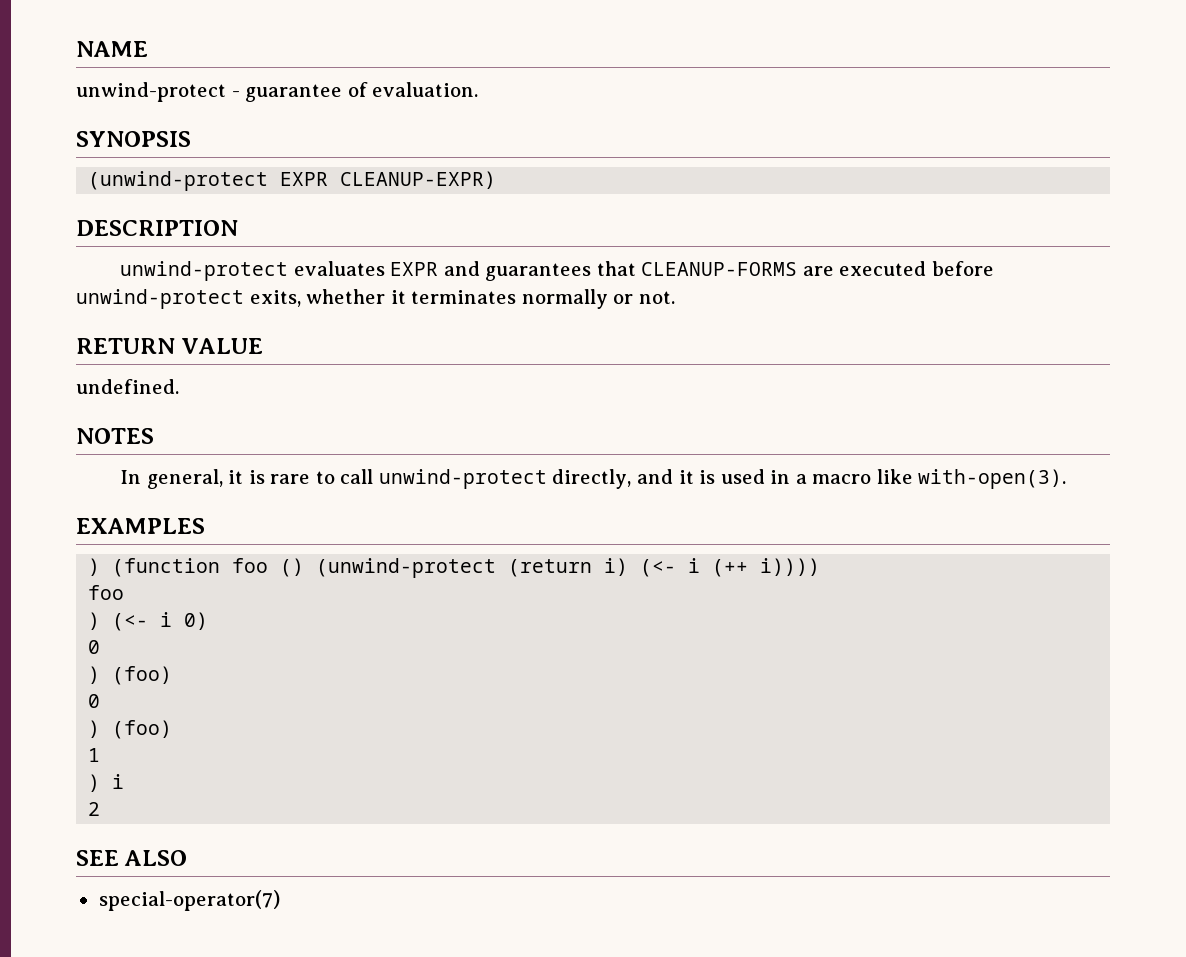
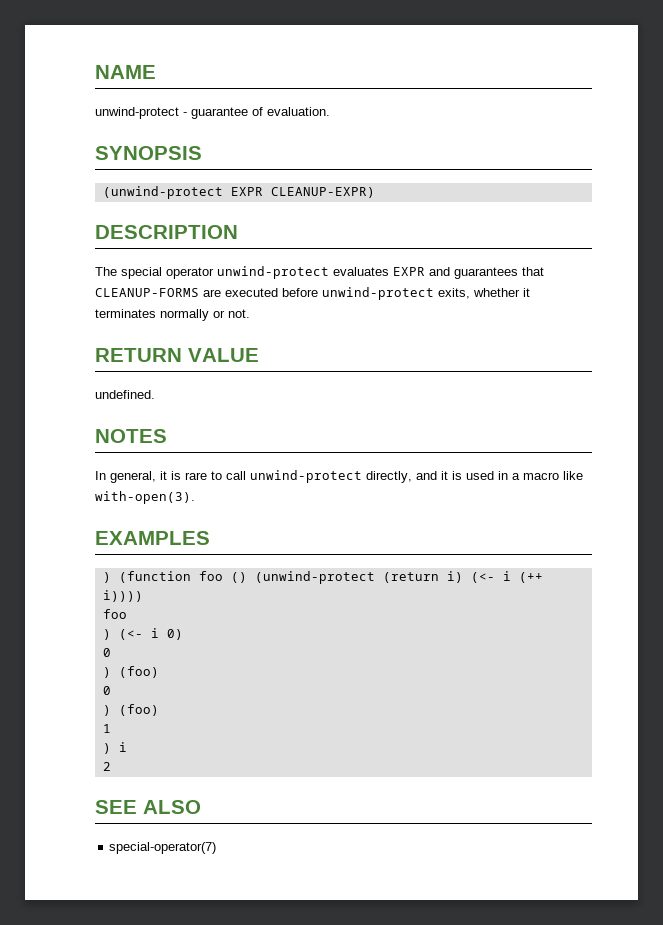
(238, 228) none -> [95,267,214,279] The special operator

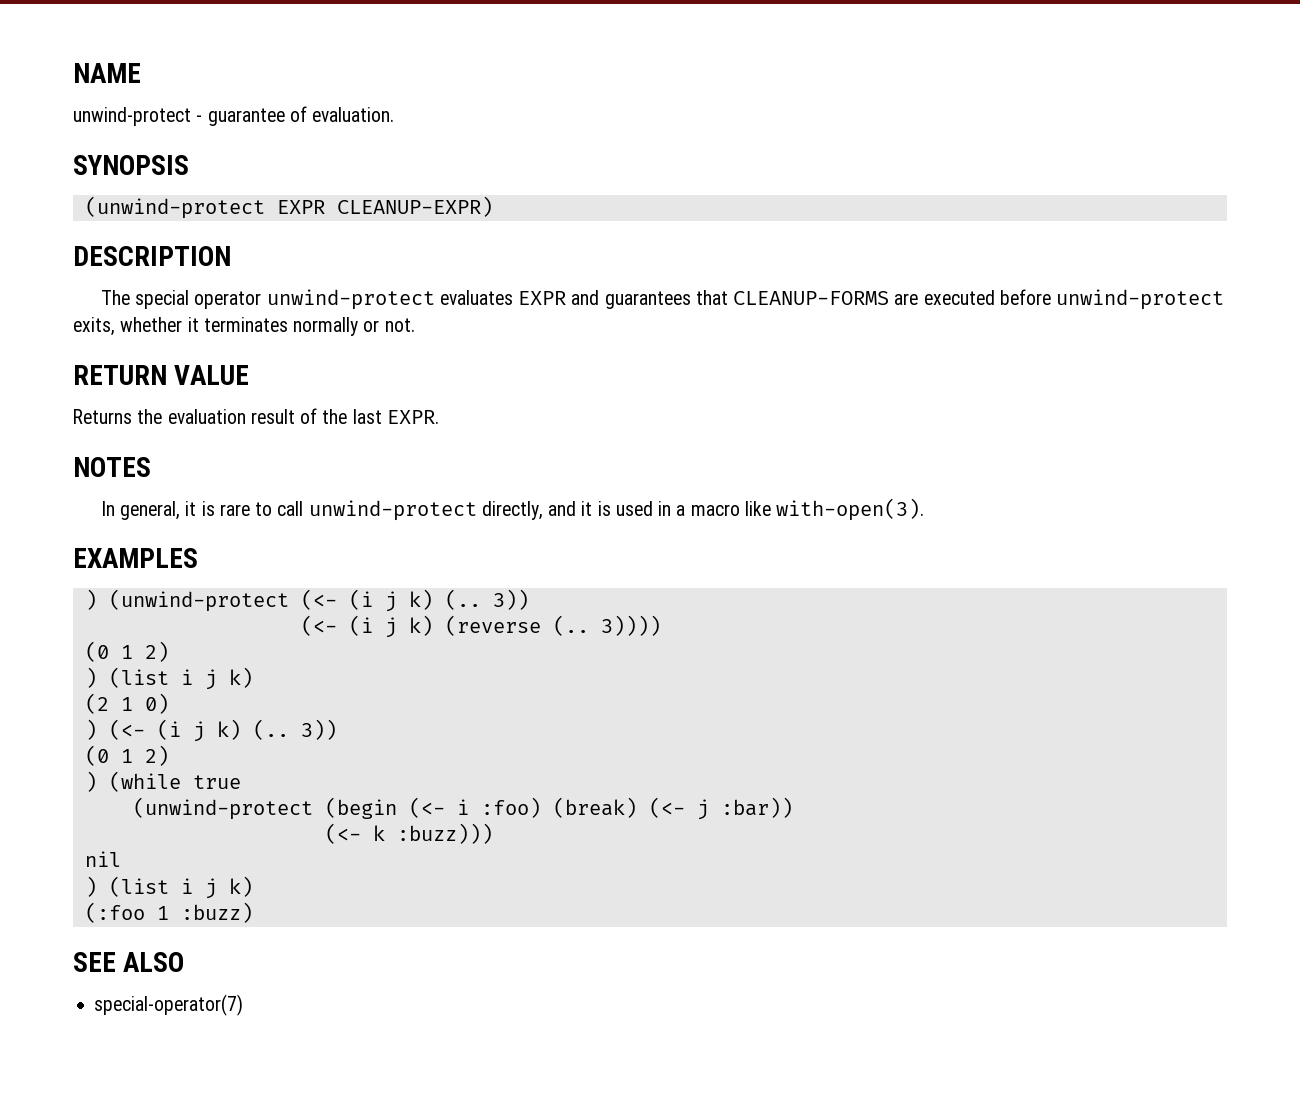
[95,390,155,399] undefined. -> [73,408,439,424] Returns the evaluation result of the last EXPR.
[118,571,543,584] [102,590,143,602] [102,609,127,619] [102,628,183,640] [102,648,111,657] [102,666,159,678] [102,686,111,695] [102,704,159,716] [102,724,111,733] [102,742,127,754] [102,762,111,771] (function foo () (unwind-protect (return i) (<- i (++ i)))) // foo // ) (<- i 0) // 0 // ) (foo) // 0 // ) (foo) // 1 // ) i // 2 -> [108,589,529,612] [300,615,661,638] [84,641,169,662] [84,667,253,690] [84,693,169,714] [84,719,337,742] [84,745,169,766] [84,771,241,792] [132,797,793,820] [324,823,493,844] [84,851,121,867] [84,876,253,899] [84,902,253,923] (unwind-protect (<- (i j k) (.. 3)) // (<- (i j k) (reverse (.. 3)))) // (0 1 2) // ) (list i j k) // (2 1 0) // ) (<- (i j k) (.. 3)) // (0 1 2) // ) (while true // (unwind-protect (begin (<- i :foo) (break) (<- j :bar)) // (<- k :buzz))) // nil // ) (list i j k) // (:foo 1 :buzz)

